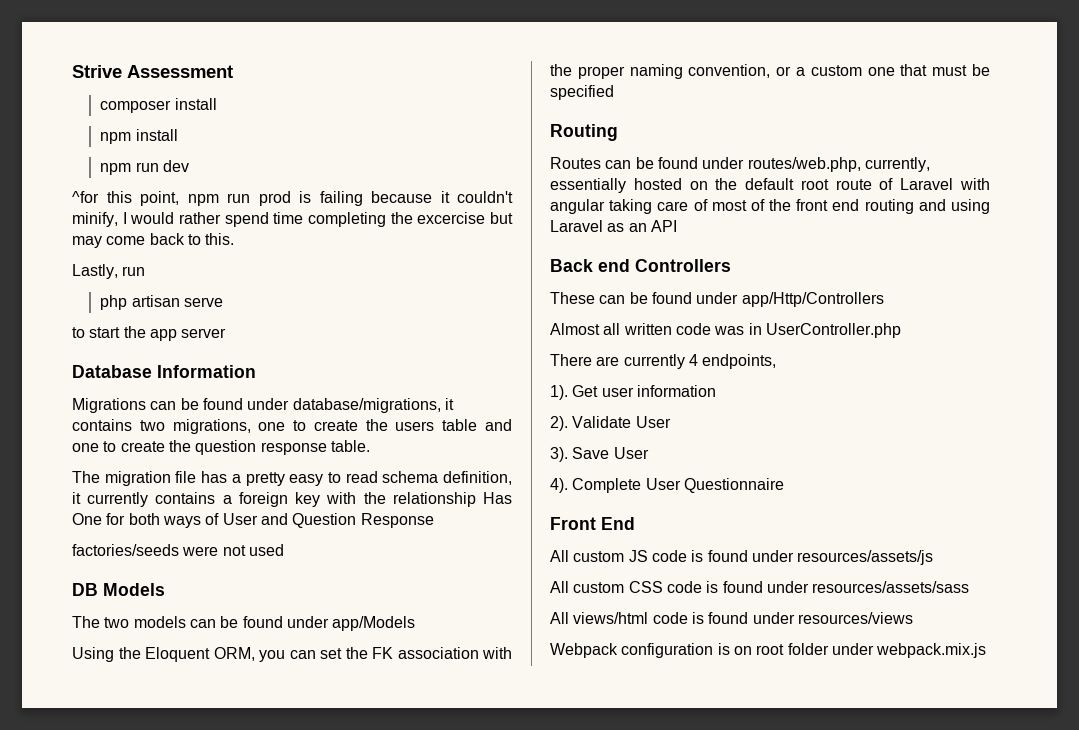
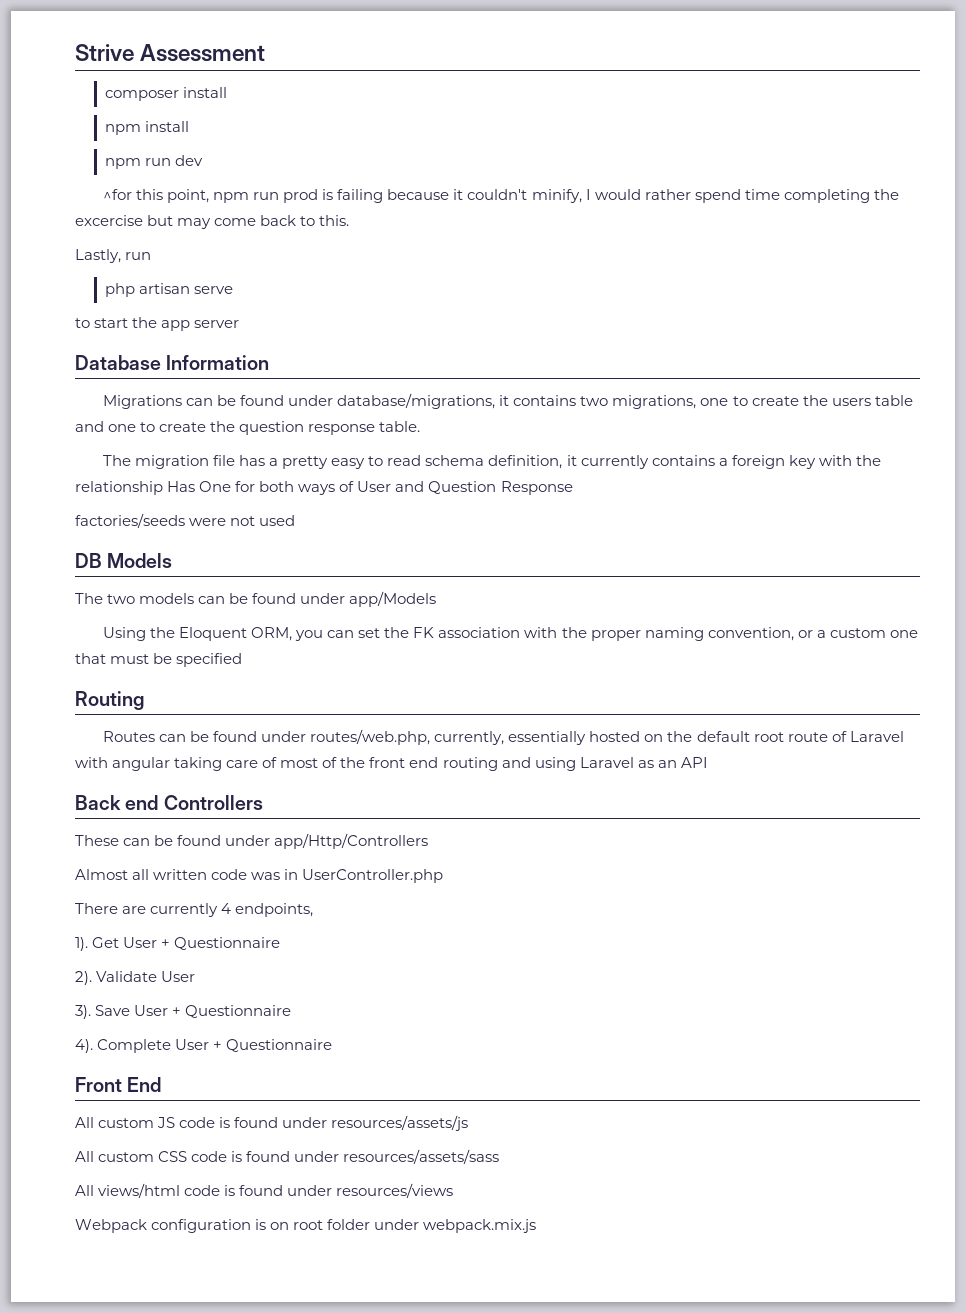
[601,385,716,397] user information -> [123,937,281,950] User + Questionnaire
(649, 453) none -> [172,1005,292,1018] + Questionnaire
(681, 484) none -> [213,1041,223,1050] +

